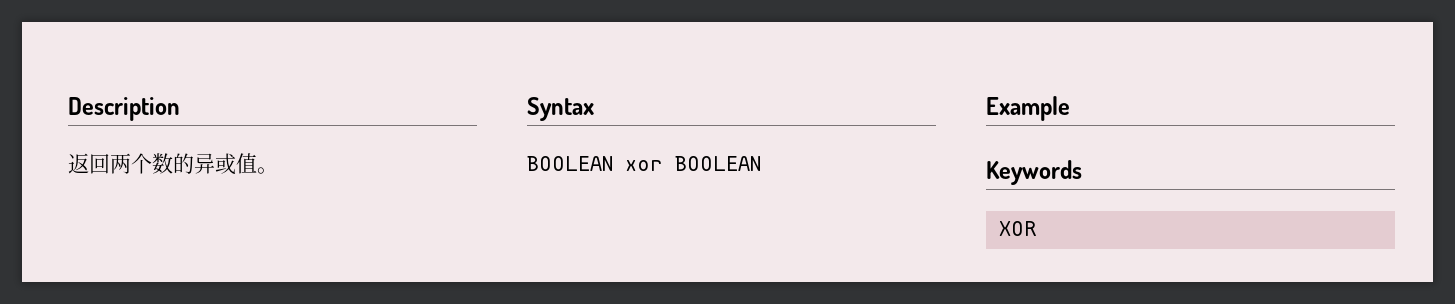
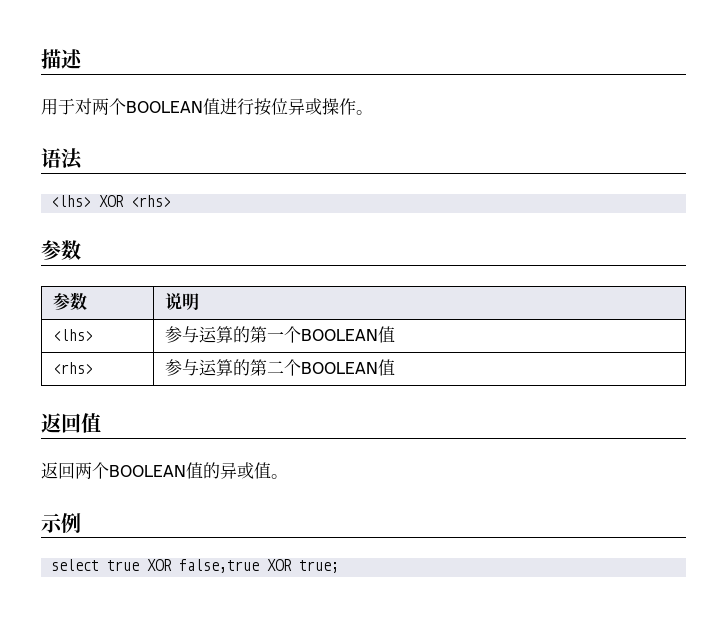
[68,97,180,121] Description -> [41,49,83,69] [41,98,373,116] [41,148,83,170] [51,195,172,207] [41,240,81,260] [52,292,87,311] [164,293,199,310] [52,329,93,341] [164,326,395,343] [52,362,93,374] [164,359,395,376] [41,413,101,433] 描述 // 用于对两个BOOLEAN值进行按位异或操作。 // 语法 // <lhs> XOR <rhs> // 参数 // 参数 | 说明 // <lhs> | 参与运算的第一个BOOLEAN值 // <rhs> | 参与运算的第二个BOOLEAN值 // 返回值
[152,153,173,174] 数 -> [109,462,203,479] BOOLEAN值
[527,97,594,121] [527,156,761,171] [986,96,1070,121] [986,160,1082,185] [998,221,1036,236] Syntax // BOOLEAN xor BOOLEAN // Example // Keywords // XOR -> [41,512,81,533] [51,559,340,573] 示例 // select true XOR false,true XOR true;

